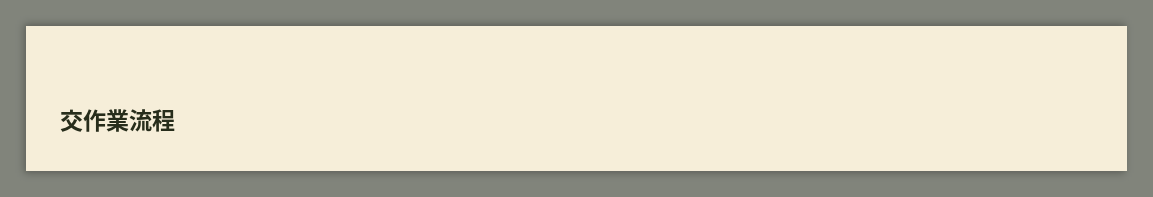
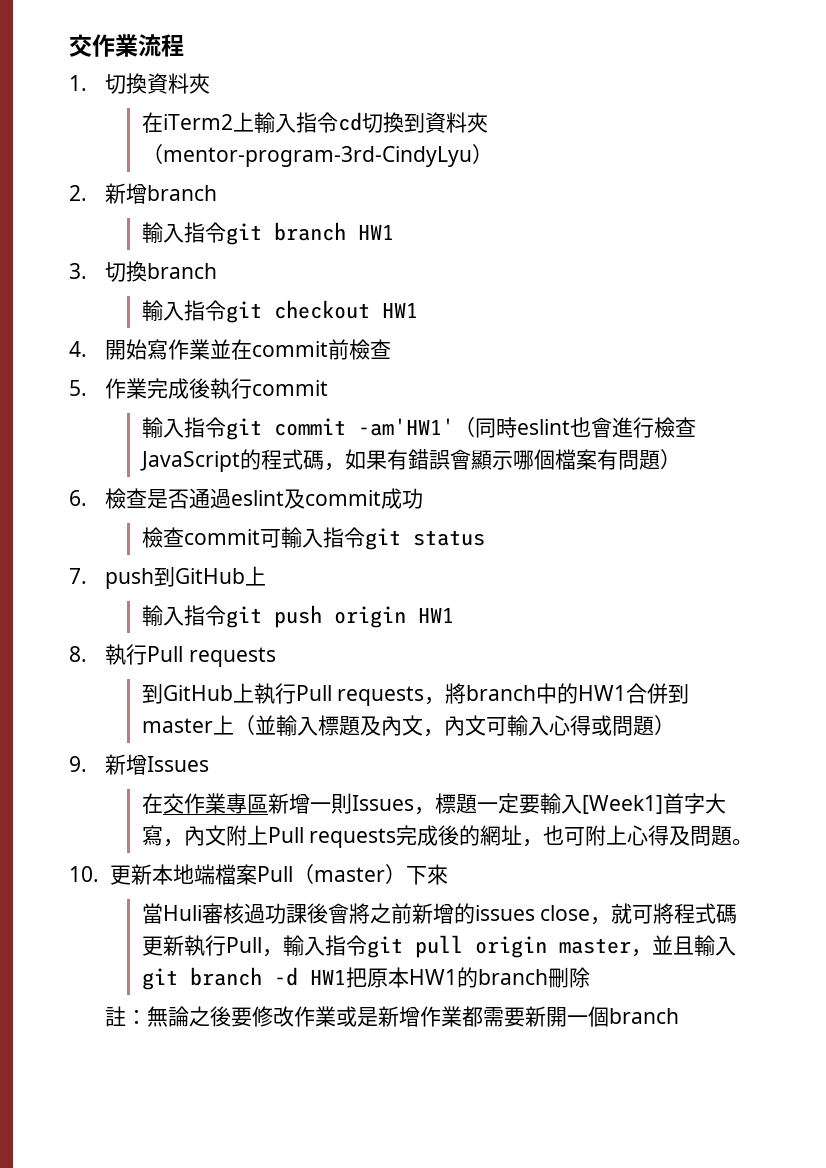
(175, 120) none -> [69,73,211,94] [141,112,488,134] [141,144,493,167] [69,183,218,204] [141,222,394,245] [69,261,218,282] [141,300,418,323] [69,339,392,360] [69,378,329,399] [141,417,696,440] [139,449,681,472] [69,488,424,509] [141,527,485,550] [69,566,267,589] [141,605,454,628] [69,644,276,667] [141,683,690,706] [141,715,675,737] [69,754,210,775] [141,793,726,815] [141,825,754,848] [69,864,448,885] [141,903,738,925] [141,935,736,958] [141,967,590,990] [105,1006,680,1027] // 1.切換資料夾 // 在iTerm2上輸入指令cd切換到資料夾（mentor-program-3rd-CindyLyu） // 2.新增branch // 輸入指令git branch HW1 // 3.切換branch // 輸入指令git checkout HW1 // 4.開始寫作業並在commit前檢查 // 5.作業完成後執行commit // 輸入指令git commit -am'HW1'（同時eslint也會進行檢查JavaScript的程式碼，如果有錯誤會顯示哪個檔案有問題） // 6.檢查是否通過eslint及commit成功 // 檢查commit可輸入指令git status // 7. push到GitHub上 // 輸入指令git push origin HW1 // 8.執行Pull requests // 到GitHub上執行Pull requests，將branch中的HW1合併到master上（並輸入標題及內文，內文可輸入心得或問題） // 9.新增Issues // 在交作業專區新增一則Issues，標題一定要輸入[Week1]首字大寫，內文附上Pull requests完成後的網址，也可附上心得及問題。 // 10.更新本地端檔案Pull（master）下來 // 當Huli審核過功課後會將之前新增的issues close，就可將程式碼更新執行Pull，輸入指令git pull origin master，並且輸入git branch -d HW1把原本HW1的branch刪除 // 註：無論之後要修改作業或是新增作業都需要新開一個branch

